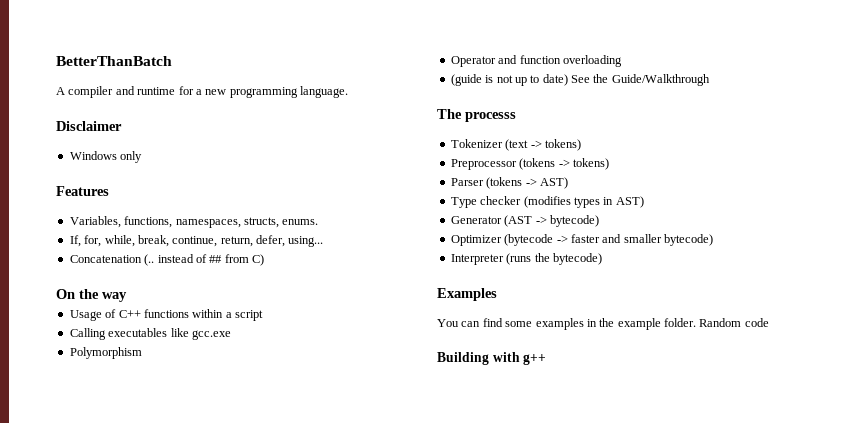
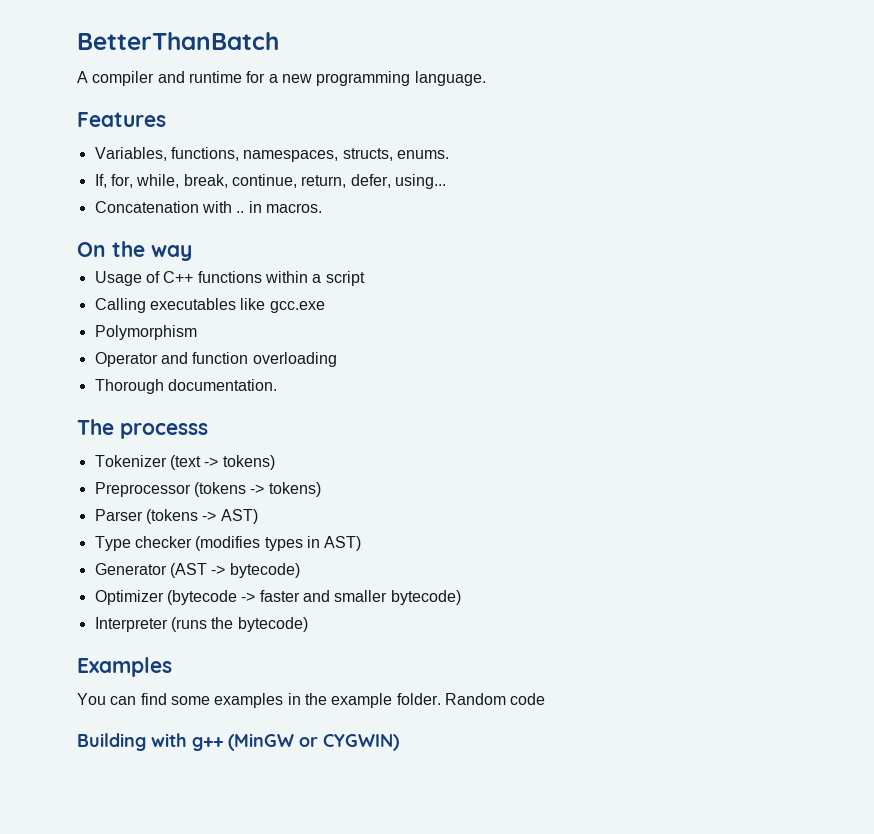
[56,121,122,131] [69,151,143,163] // Disclaimer // Windows only -> (486, 78) none
[144,254,264,266] (.. instead of ## from C) -> [201,201,322,213] with .. in macros.
[450,74,710,86] (guide is not up to date) See the Guide/Walkthrough -> [94,379,277,394] Thorough documentation.
(547, 359) none -> [228,733,399,751] (MinGW or CYGWIN)

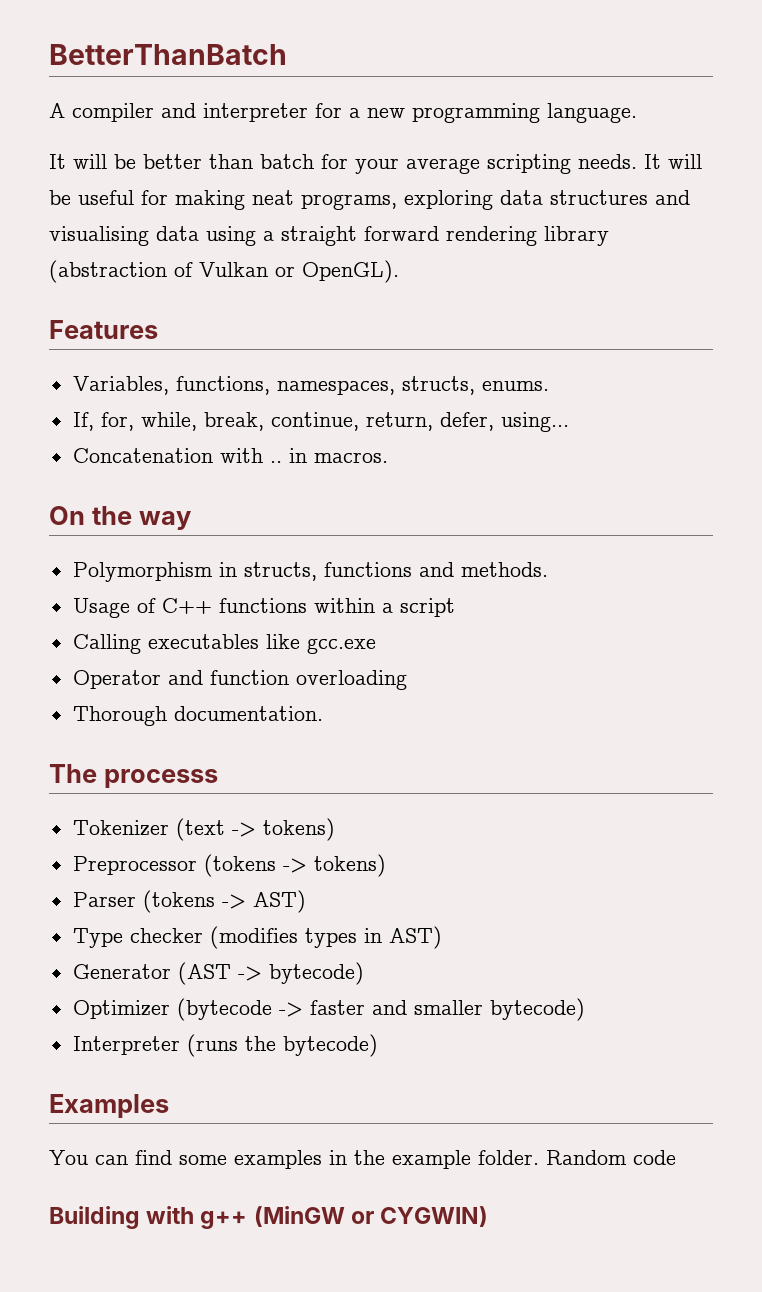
[188,71,242,83] runtime -> [203,103,308,122] interpreter
(486, 78) none -> [49,154,702,174] [49,190,690,210] [49,226,609,246] [49,260,399,283] // It will be better than batch for your average scripting needs. It will be useful for making neat programs, exploring data structures and visualising data using a straight forward rendering library (abstraction of Vulkan or OpenGL).
(192, 253) none -> [72,562,548,582] // Polymorphism in structs, functions and methods.
[94,325,197,340] // Polymorphism -> (376, 646) none

